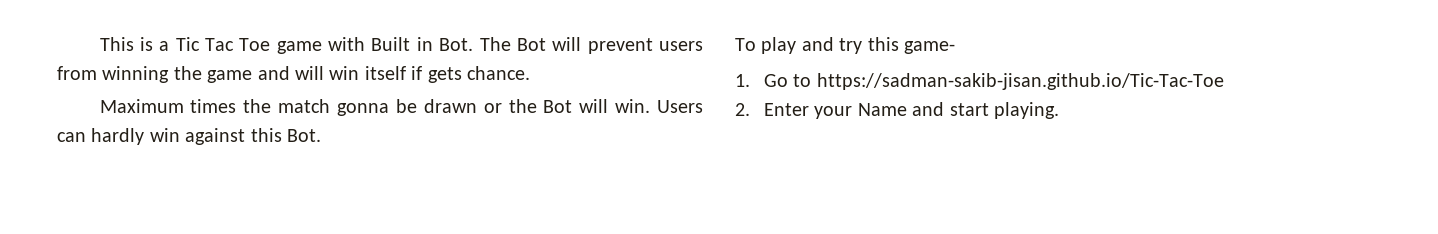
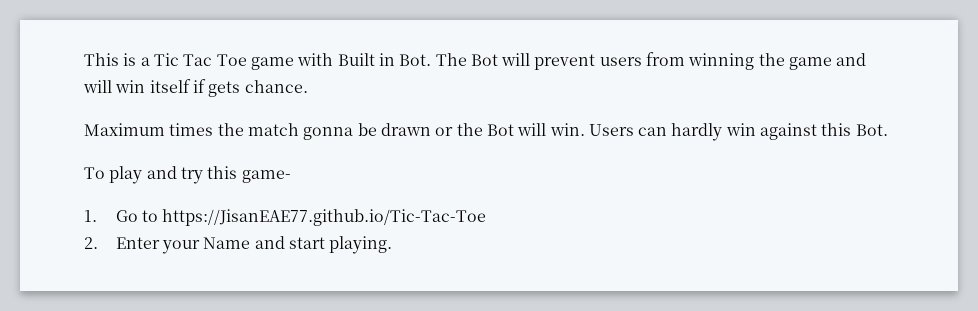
[816,73,1224,90] https://sadman-sakib-jisan.github.io/Tic-Tac-Toe -> [162,209,487,226] https://JisanEAE77.github.io/Tic-Tac-Toe

